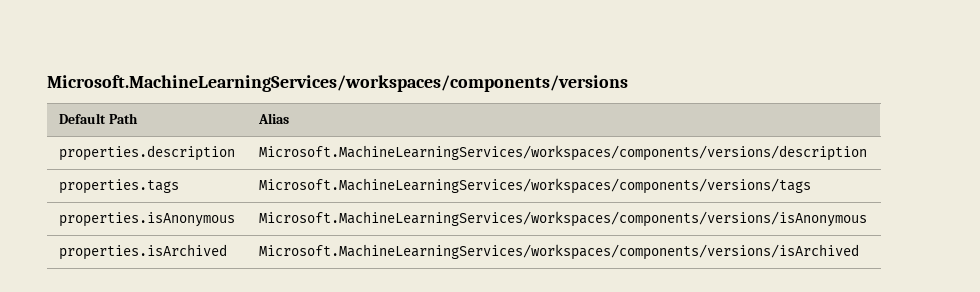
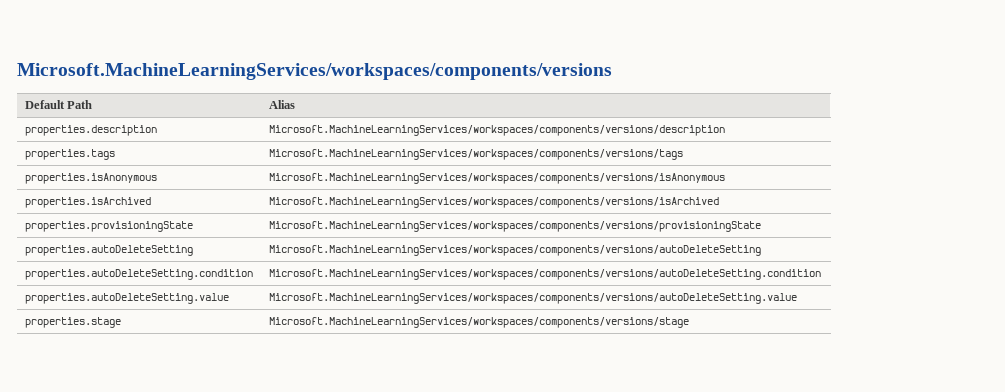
(859, 252) none -> [24,221,193,232] [268,221,761,232] [24,245,193,256] [268,245,761,256] [24,269,253,280] [268,269,821,280] [24,293,229,304] [268,293,797,304] [24,317,121,328] [268,317,689,328] // properties.provisioningState | Microsoft.MachineLearningServices/workspaces/components/versions/provisioningState // properties.autoDeleteSetting | Microsoft.MachineLearningServices/workspaces/components/versions/autoDeleteSetting // properties.autoDeleteSetting.condition | Microsoft.MachineLearningServices/workspaces/components/versions/autoDeleteSetting.condition // properties.autoDeleteSetting.value | Microsoft.MachineLearningServices/workspaces/components/versions/autoDeleteSetting.value // properties.stage | Microsoft.MachineLearningServices/workspaces/components/versions/stage

